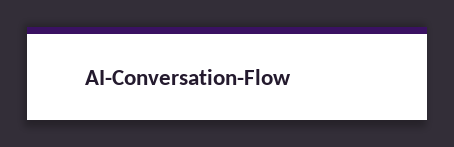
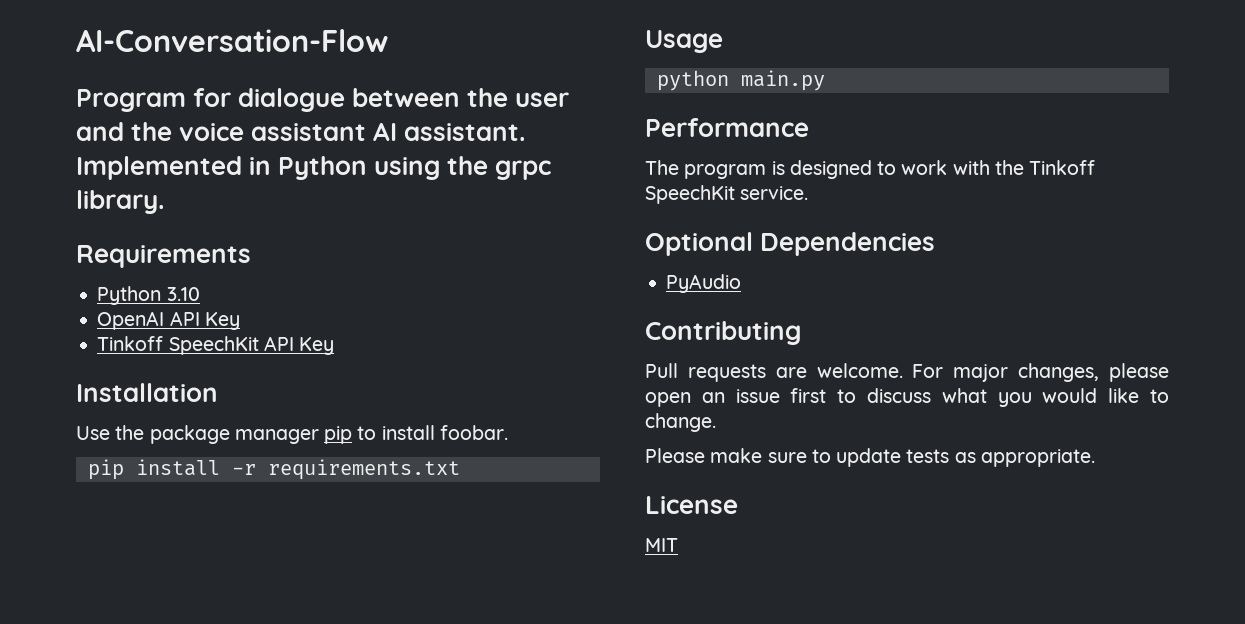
(291, 77) none -> [76,88,570,112] [76,122,526,141] [76,156,552,180] [76,190,164,214] [76,245,251,268] [97,286,200,305] [97,311,240,330] [97,336,335,355] [76,383,218,402] [76,425,508,444] [87,459,460,480] [645,30,723,53] [656,70,825,91] [645,118,809,137] [645,160,1096,179] [645,185,809,204] [645,232,936,256] [666,274,742,293] [645,321,801,345] [645,363,1169,382] [645,388,1169,407] [645,413,716,432] [645,448,1095,467] [645,496,738,514] [645,538,678,552] // Program for dialogue between the user and the voice assistant AI assistant. Implemented in Python using the grpc library. // Requirements // Python 3.10 // OpenAI API Key // Tinkoff SpeechKit API Key // Installation // Use the package manager pip to install foobar. // pip install -r requirements.txt // Usage // python main.py // Performance // The program is designed to work with the Tinkoff SpeechKit service. // Optional Dependencies // PyAudio // Contributing // Pull requests are welcome. For major changes, please open an issue first to discuss what you would like to change. // Please make sure to update tests as appropriate. // License // MIT

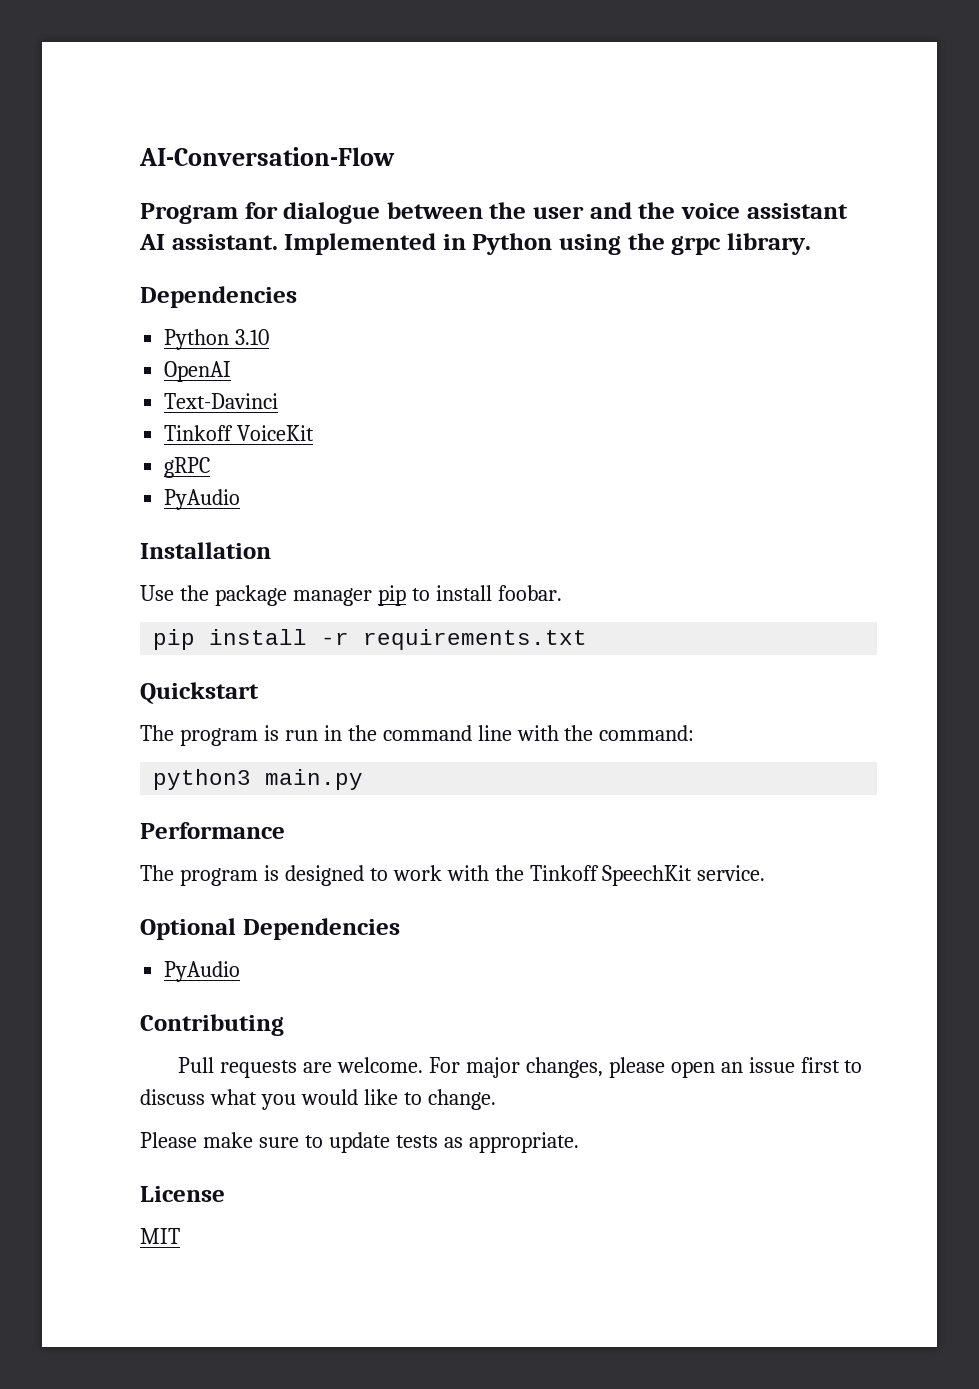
[76,245,251,268] Requirements -> [140,286,297,308] Dependencies
[169,311,240,330] [97,336,335,355] API Key // Tinkoff SpeechKit API Key -> [164,393,279,409] [164,425,315,441] [164,457,211,478] [164,489,241,510] // Text-Davinci // Tinkoff VoiceKit // gRPC // PyAudio
[645,30,723,53] [656,70,729,91] Usage // python -> [140,682,259,704] [140,725,695,746] [153,769,252,790] Quickstart // The program is run in the command line with the command: // python3

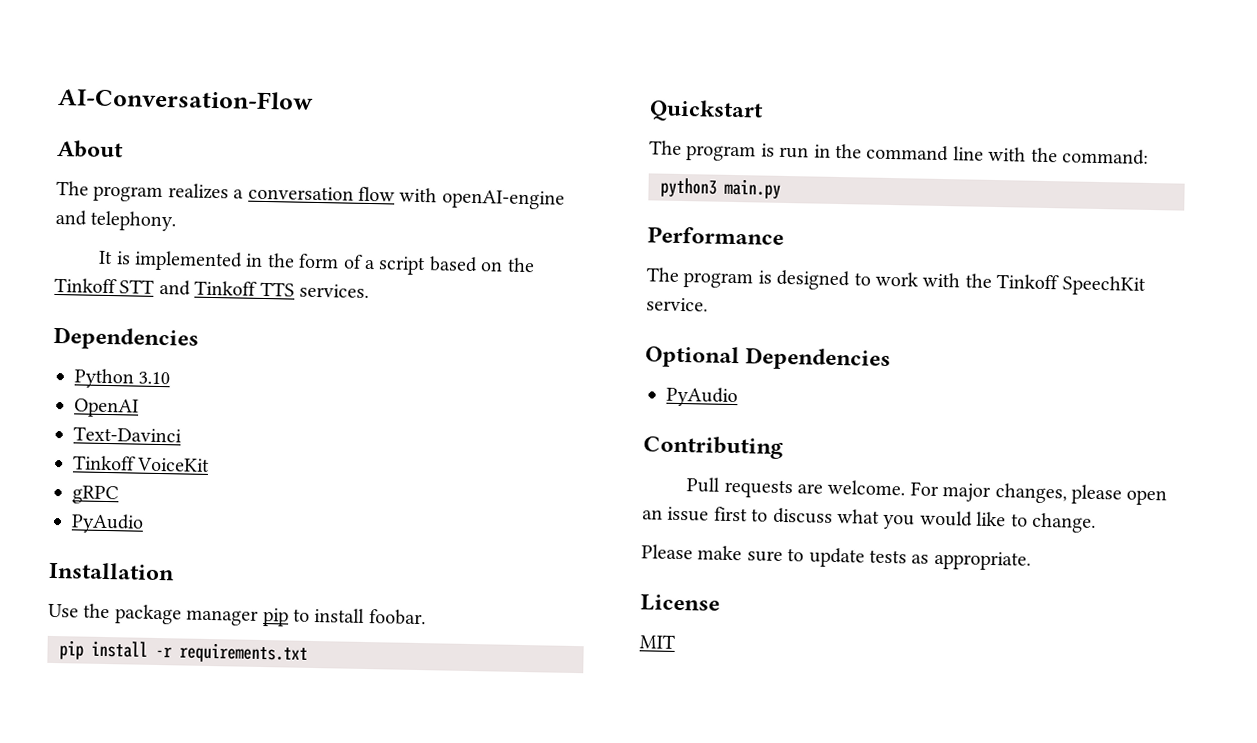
[140,202,848,224] [139,233,811,255] Program for dialogue between the user and the voice assistant AI assistant. Implemented in Python using the grpc library. -> [57,139,124,159] [56,180,565,210] [55,209,177,232] [98,250,535,276] [54,277,369,298] About // The program realizes a conversation flow with openAI-engine and telephony. // It is implemented in the form of a script based on the Tinkoff STT and Tinkoff TTS services.

